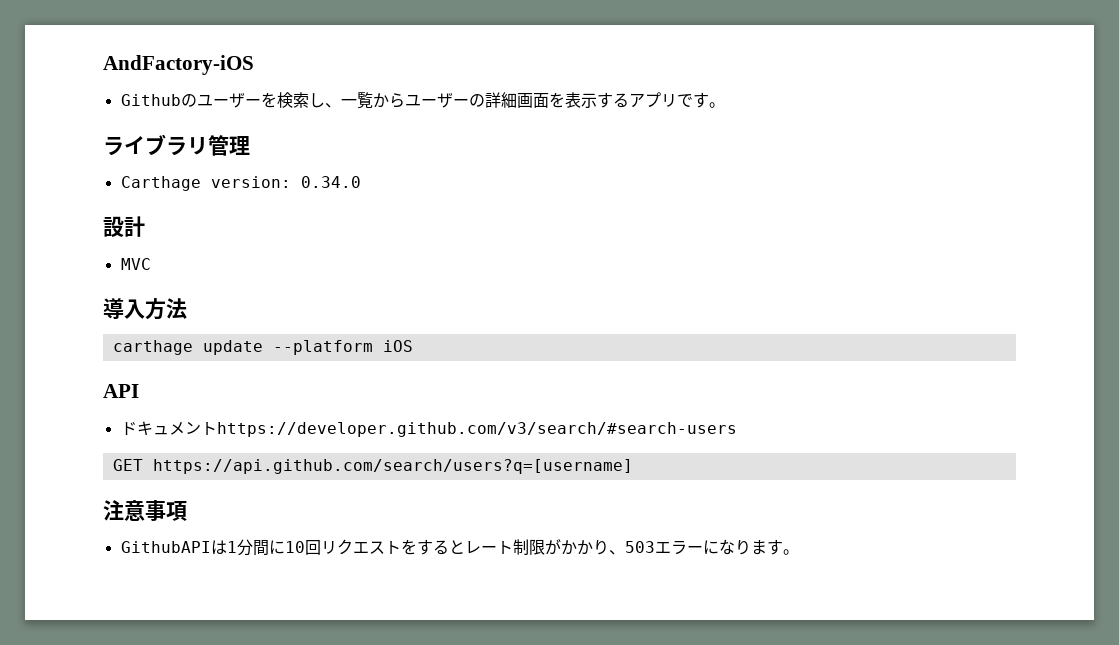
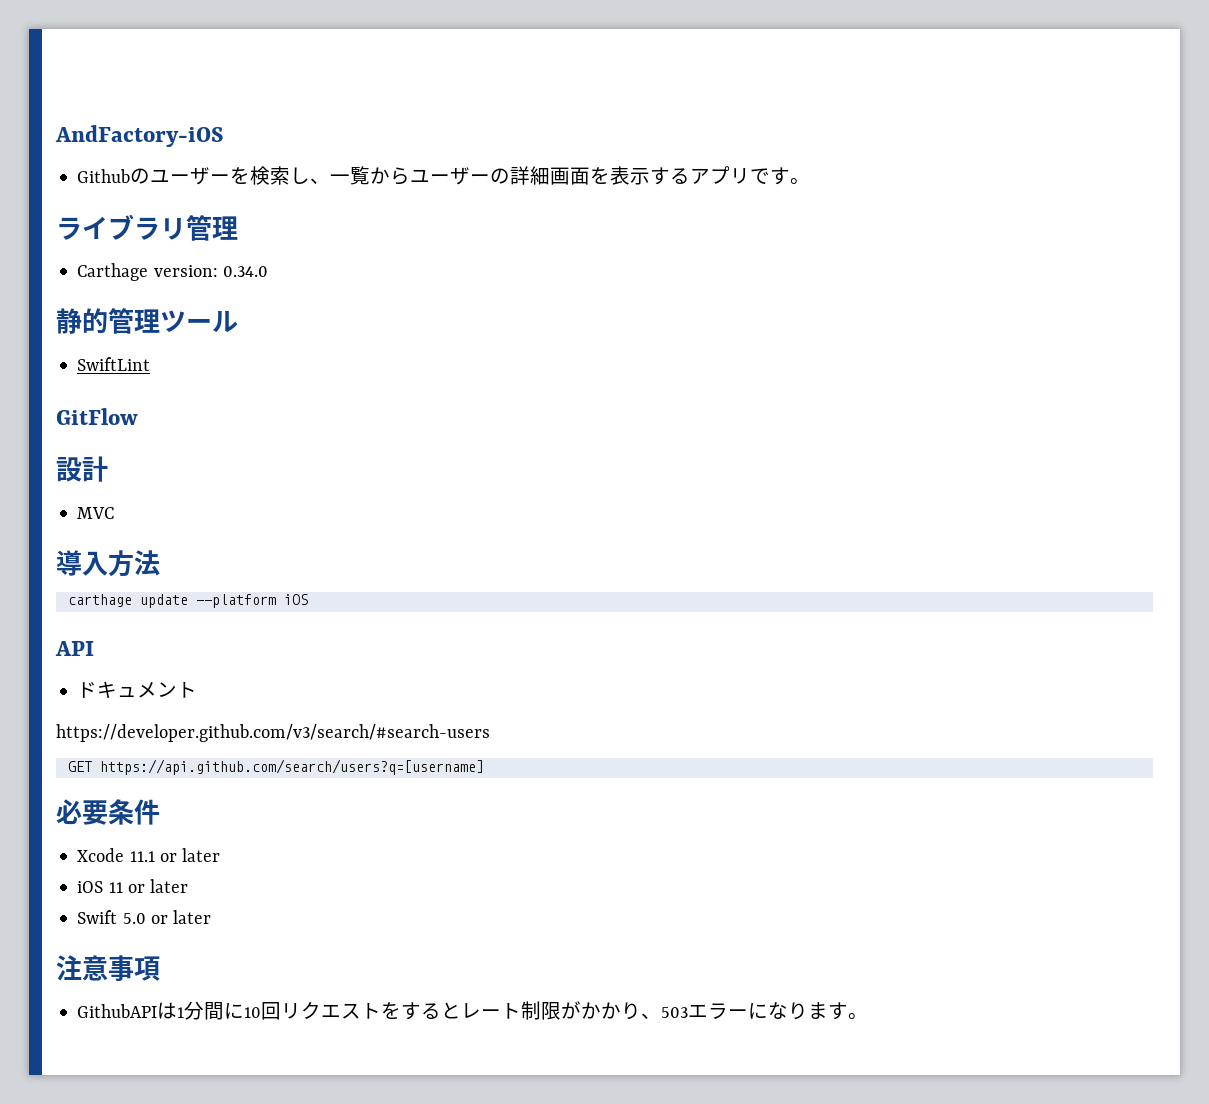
(361, 182) none -> [56,308,238,334] [77,357,151,371] [56,408,138,425] // 静的管理ツール // SwiftLint // GitFlow
(217, 428) none -> (198, 690) //
(633, 466) none -> [56,799,160,825] [77,848,221,862] [77,879,189,893] [77,910,212,924] // 必要条件 // Xcode 11.1 or later // iOS 11 or later // Swift 5.0 or later

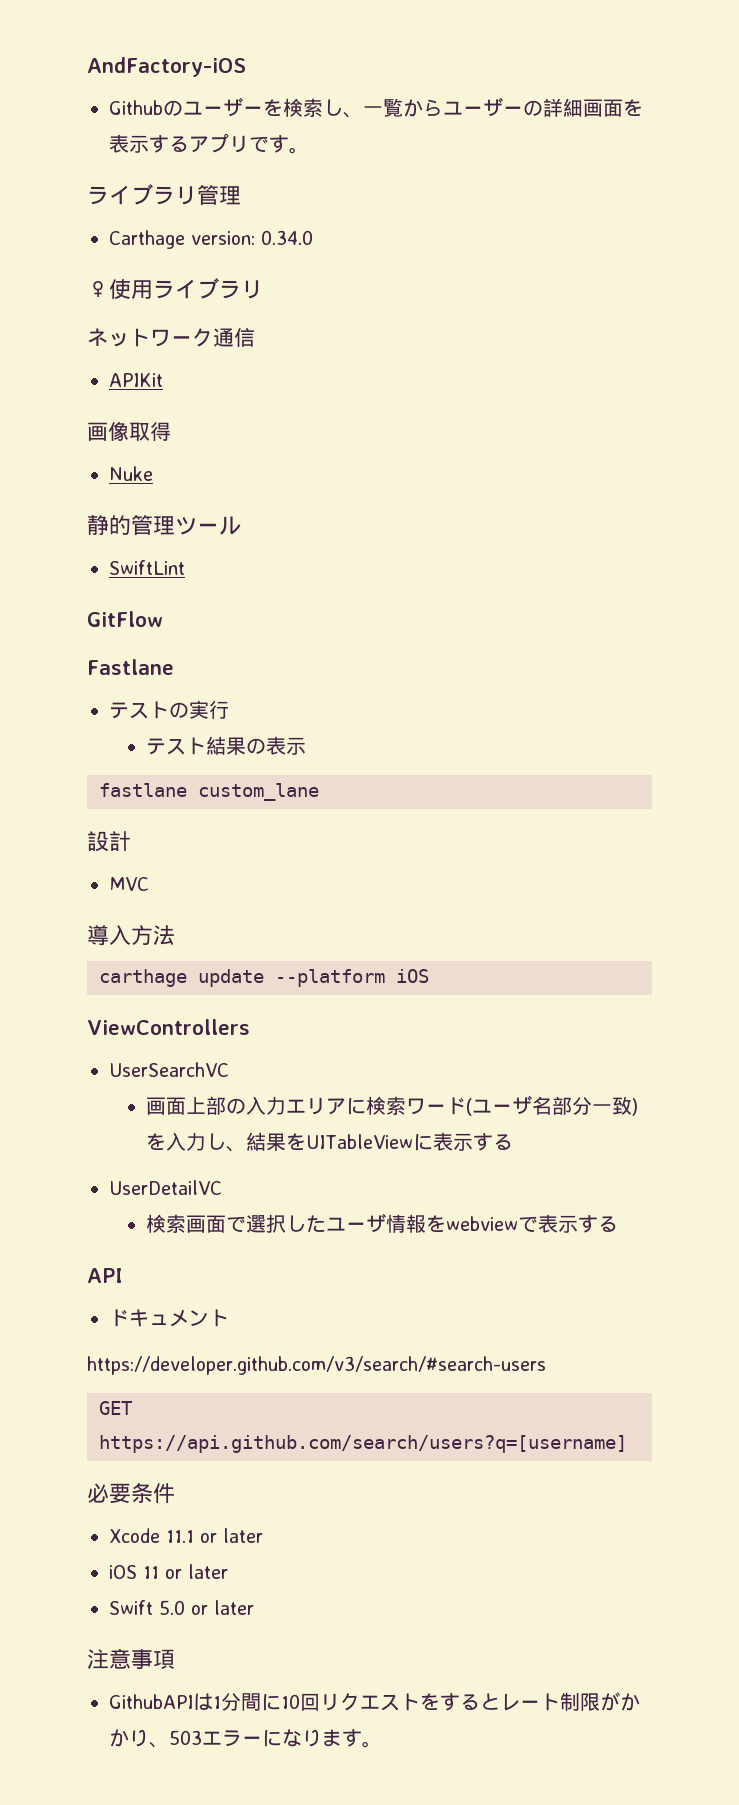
(268, 271) none -> [87,278,263,299] [87,328,255,347] [109,373,163,387] [87,421,171,441] [109,466,153,481] // ♀使用ライブラリ // ネットワーク通信 // APIKit // 画像取得 // Nuke
(138, 416) none -> [87,659,174,675] [109,700,229,719] [145,736,306,755] [99,783,319,801] // Fastlane // テストの実行 // テスト結果の表示 // fastlane custom_lane
(308, 599) none -> [87,1019,250,1035] [109,1062,229,1077] [145,1095,638,1116] [145,1132,513,1152] [109,1180,222,1195] [145,1213,618,1233] // ViewControllers // UserSearchVC // 画面上部の入力エリアに検索ワード(ユーザ名部分一致)を入力し、結果をUITableViewに表示する // UserDetailVC // 検索画面で選択したユーザ情報をwebviewで表示する

